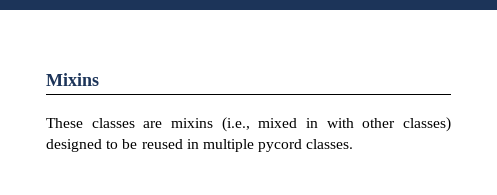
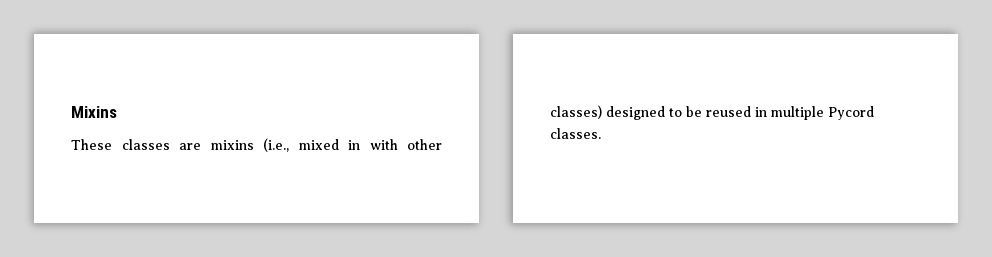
[258,139,303,152] pycord -> [828,106,874,120] Pycord

